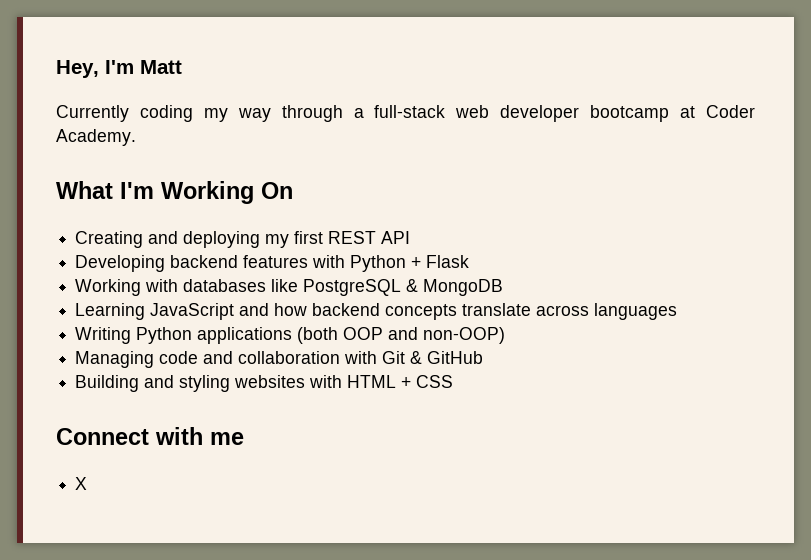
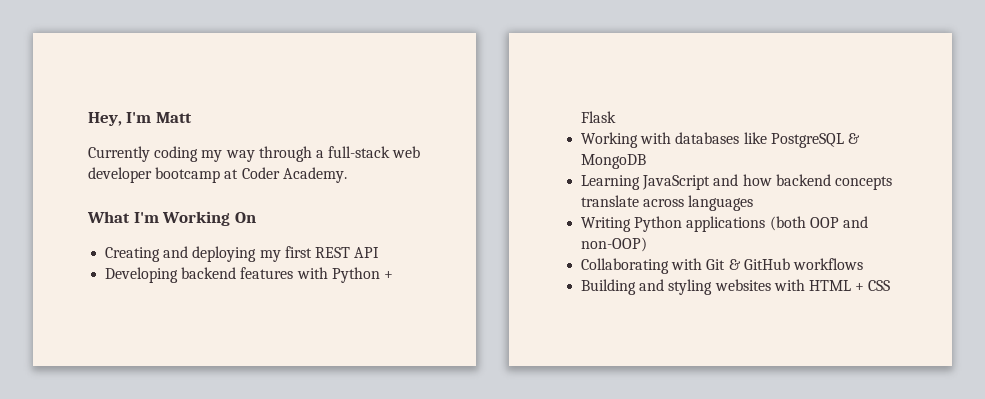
[75,351,341,368] Managing code and collaboration -> [581,258,670,274] Collaborating
(484, 357) none -> [792,258,863,270] workflows
[56,427,244,445] [75,477,88,490] // Connect with me // X -> (891, 285) none

